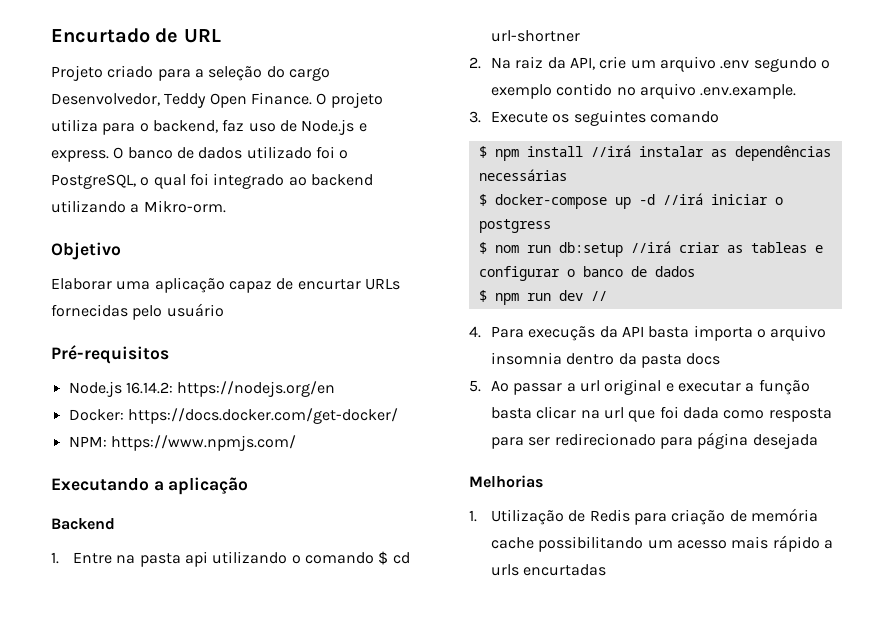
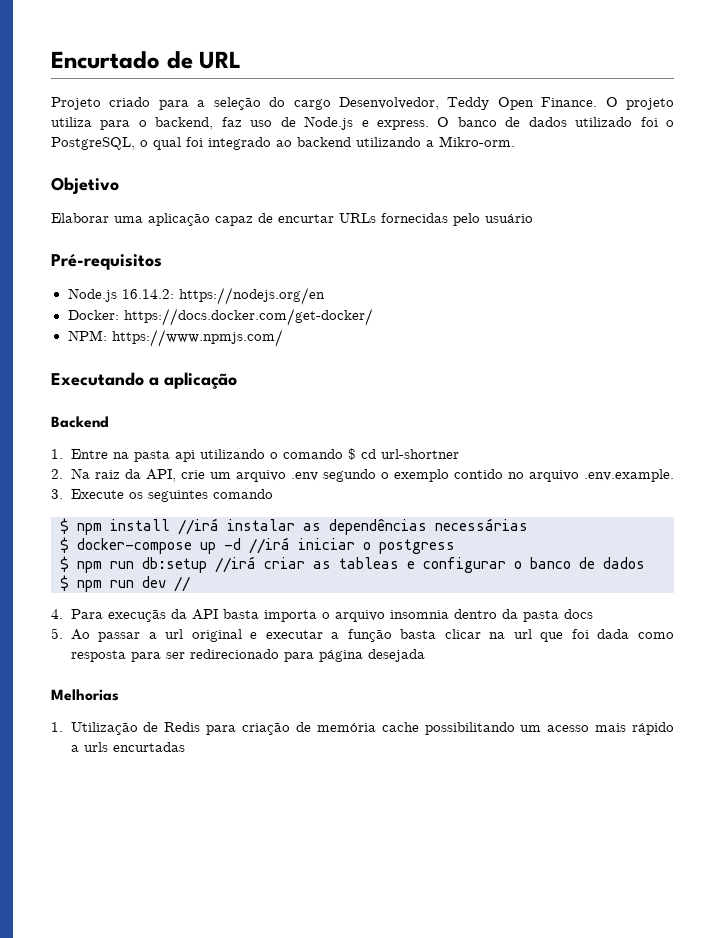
[494,245,519,253] nom -> [77,561,102,573] npm

